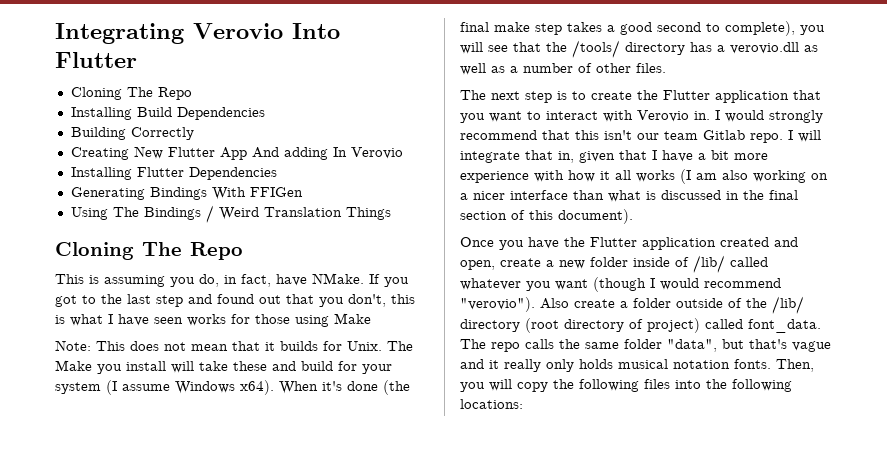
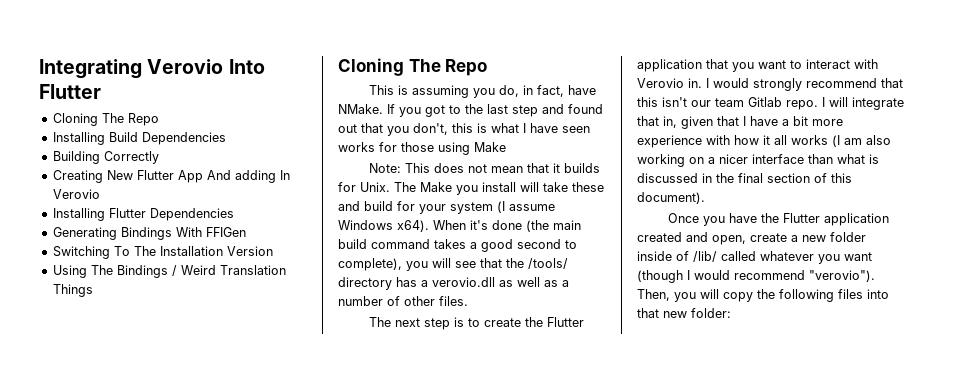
(303, 192) none -> [52,246,273,259] // Switching To The Installation Version
[460,22,562,35] final make step -> [553,220,581,230] [338,239,430,249] main build command
[540,296,804,314] [460,318,821,333] [460,339,831,352] [460,359,771,372] Also create a folder outside of the /lib/ directory (root directory of project) called font_data. The repo calls the same folder "data", but that's vague and it really only holds musical notation fonts. -> (875, 276) none
[706,379,792,392] [460,399,523,409] the following locations: -> [637,308,731,318] that new folder:

